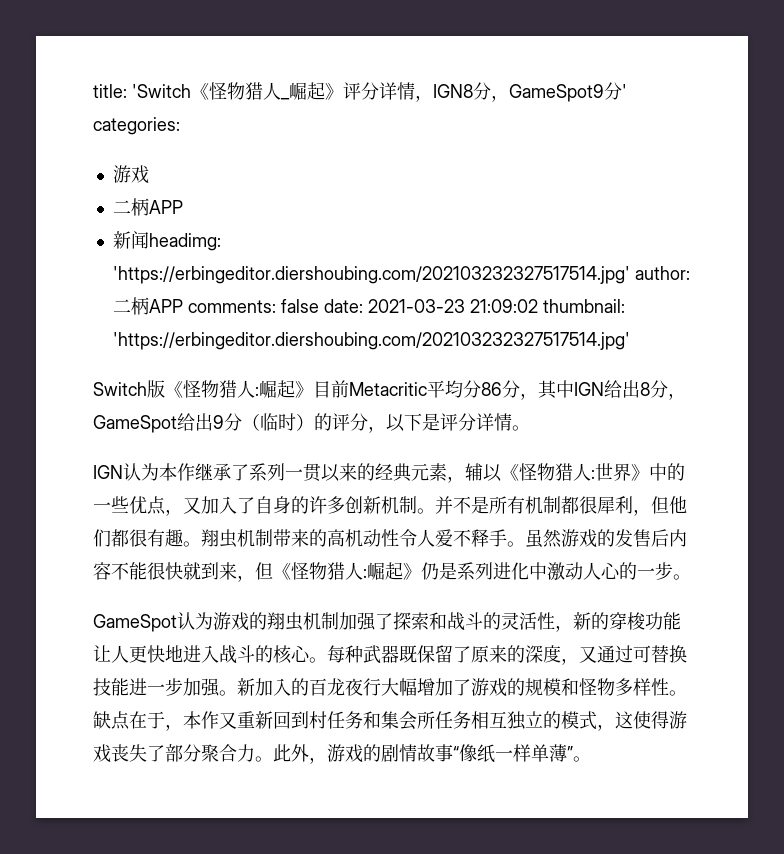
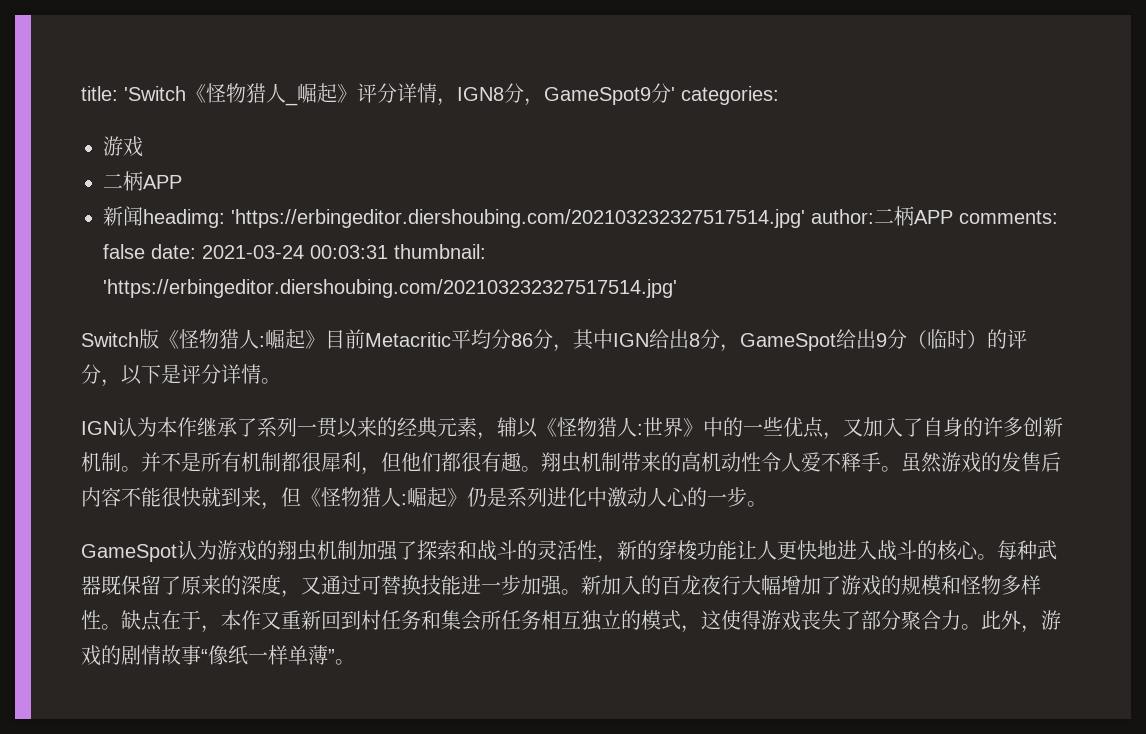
[367,299,538,313] 2021-03-23 21:09:02 -> [202,245,388,259] 2021-03-24 00:03:31

